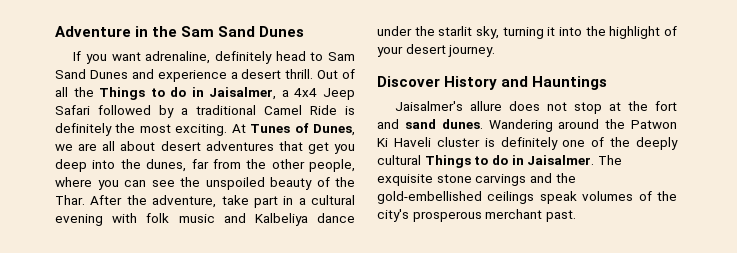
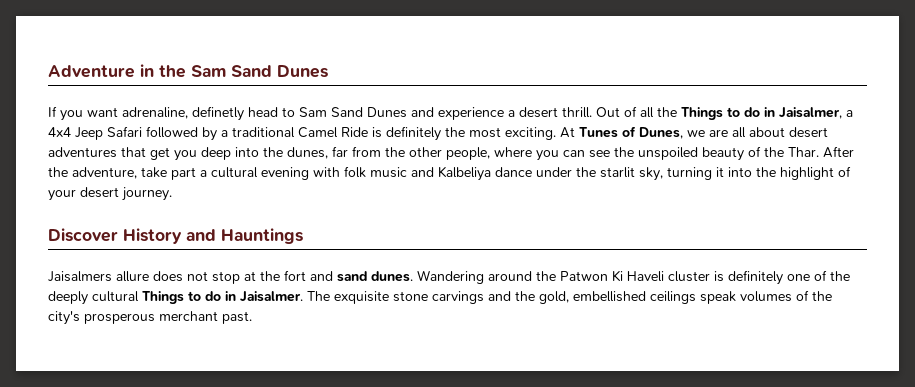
[214,51,272,64] definitely -> [192,106,244,121] definetly
[283,196,294,205] in -> (196, 173) none
[395,101,464,111] Jaisalmer's -> [48,271,112,282] Jaisalmers
[377,191,482,204] gold-embellished -> [539,291,646,304] gold, embellished

